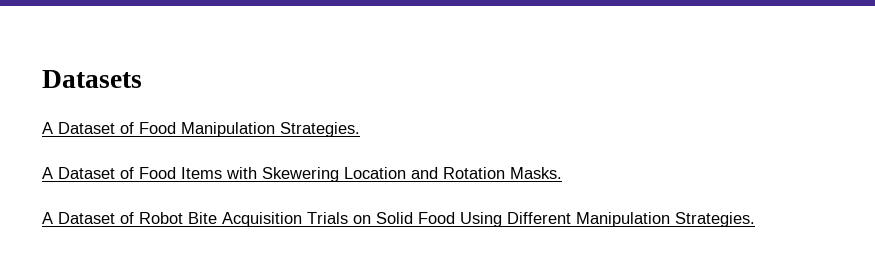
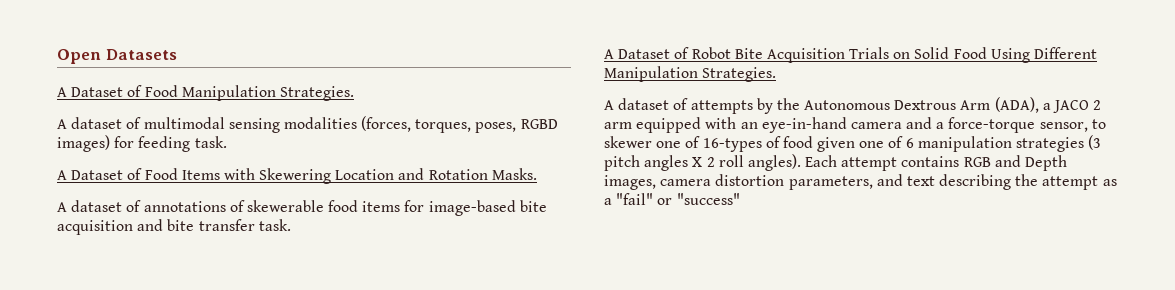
(42, 79) none -> [57,49,101,64] Open
(360, 129) none -> [57,116,558,133] [57,135,227,152] // A dataset of multimodal sensing modalities (forces, torques, poses, RGBD images) for feeding task.
(562, 173) none -> [57,200,547,216] [57,219,291,235] // A dataset of annotations of skewerable food items for image-based bite acquisition and bite transfer task.
(755, 219) none -> [604,97,1102,114] [604,117,1106,133] [604,135,1102,152] [604,154,1068,171] [604,174,1117,190] [604,193,740,205] // A dataset of attempts by the Autonomous Dextrous Arm (ADA), a JACO 2 arm equipped with an eye-in-hand camera and a force-torque sensor, to skewer one of 16-types of food given one of 6 manipulation strategies (3 pitch angles X 2 roll angles). Each attempt contains RGB and Depth images, camera distortion parameters, and text describing the attempt as a "fail" or "success"

